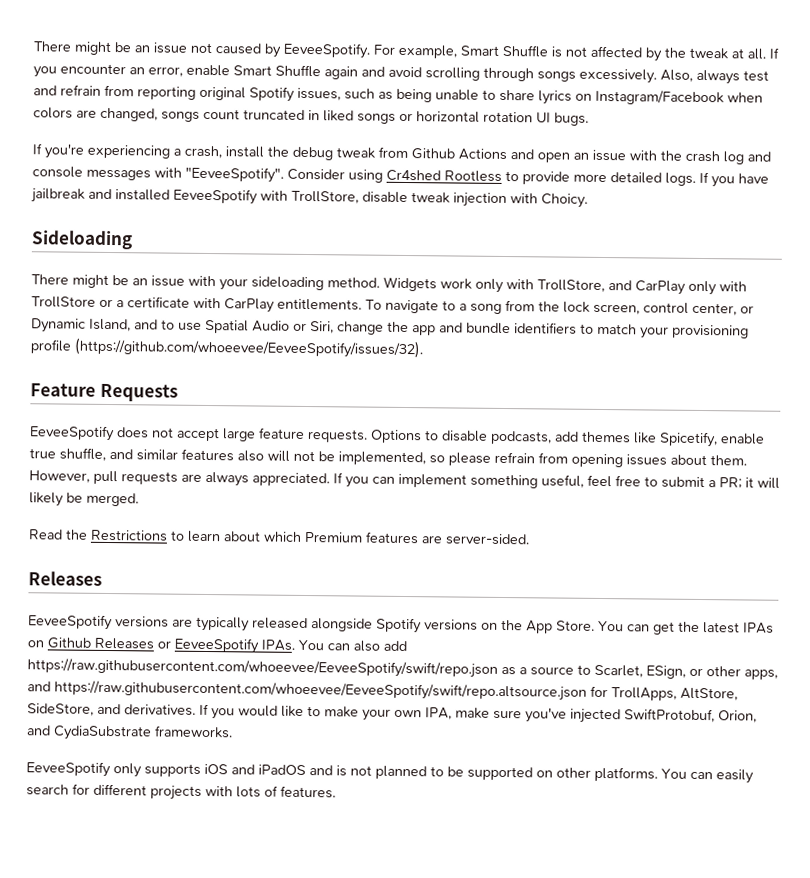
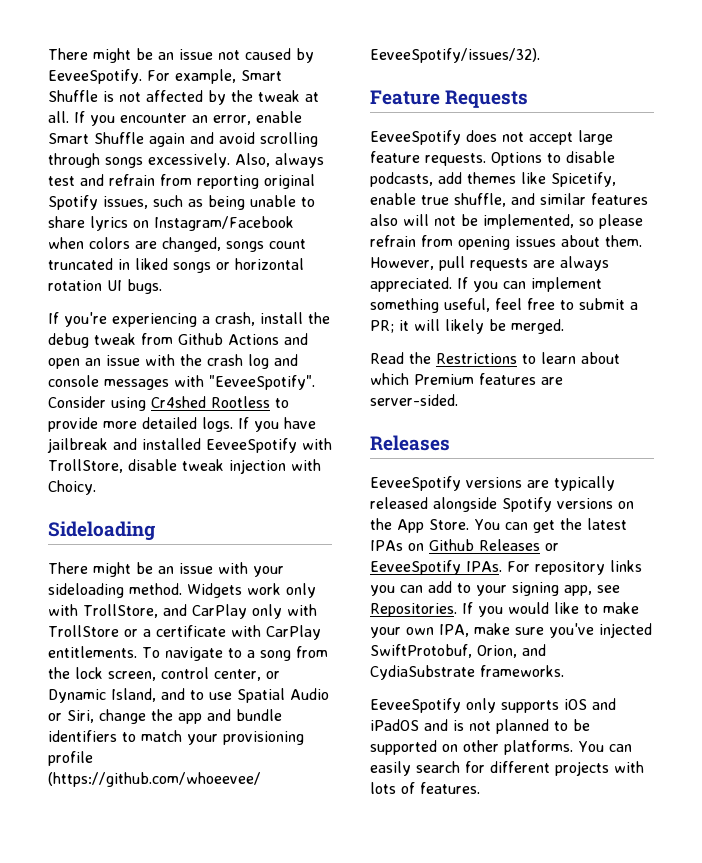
[298,639,407,652] [27,658,778,680] [27,680,738,701] [27,703,196,716] You can also add https://raw.githubusercontent.com/whoeevee/EeveeSpotify/swift/repo.json as a source to Scarlet, ESign, or other apps, and https://raw.githubusercontent.com/whoeevee/EeveeSpotify/swift/repo.altsource.json for TrollApps, AltStore, SideStore, and derivatives. -> [507,560,642,575] [370,581,620,596] [370,603,457,617] For repository links you can add to your signing app, see Repositories.

